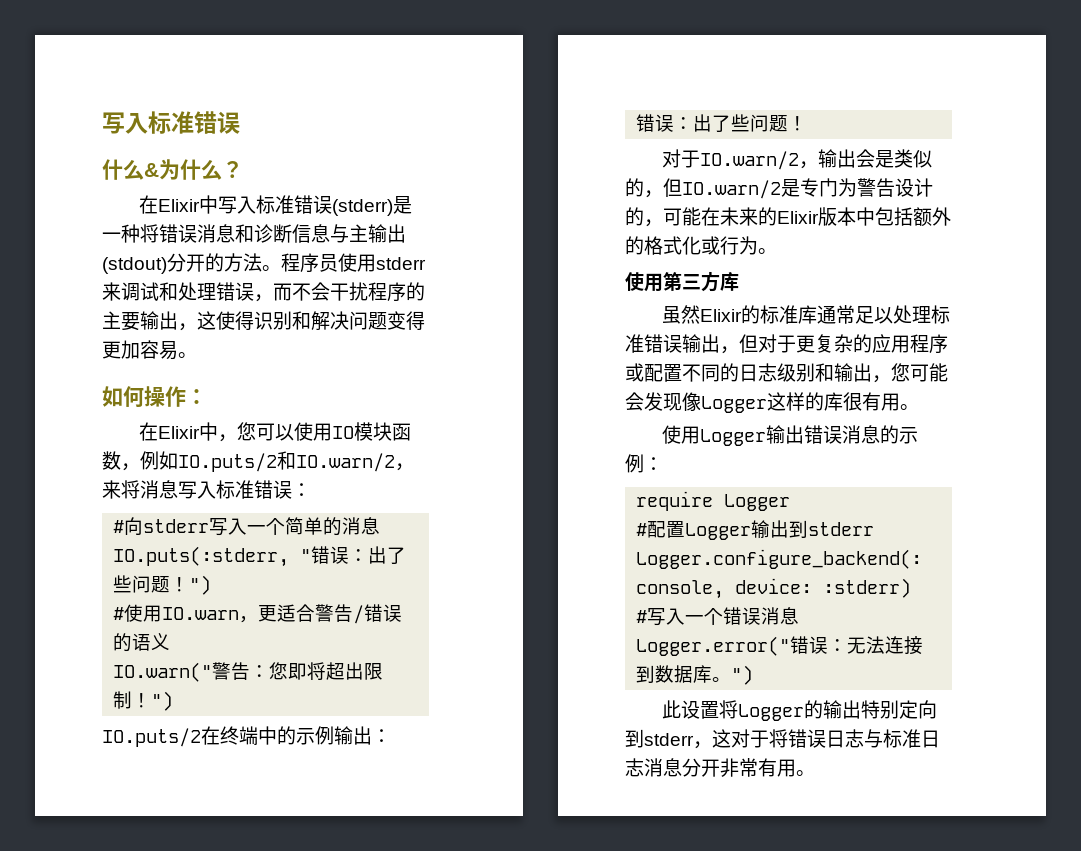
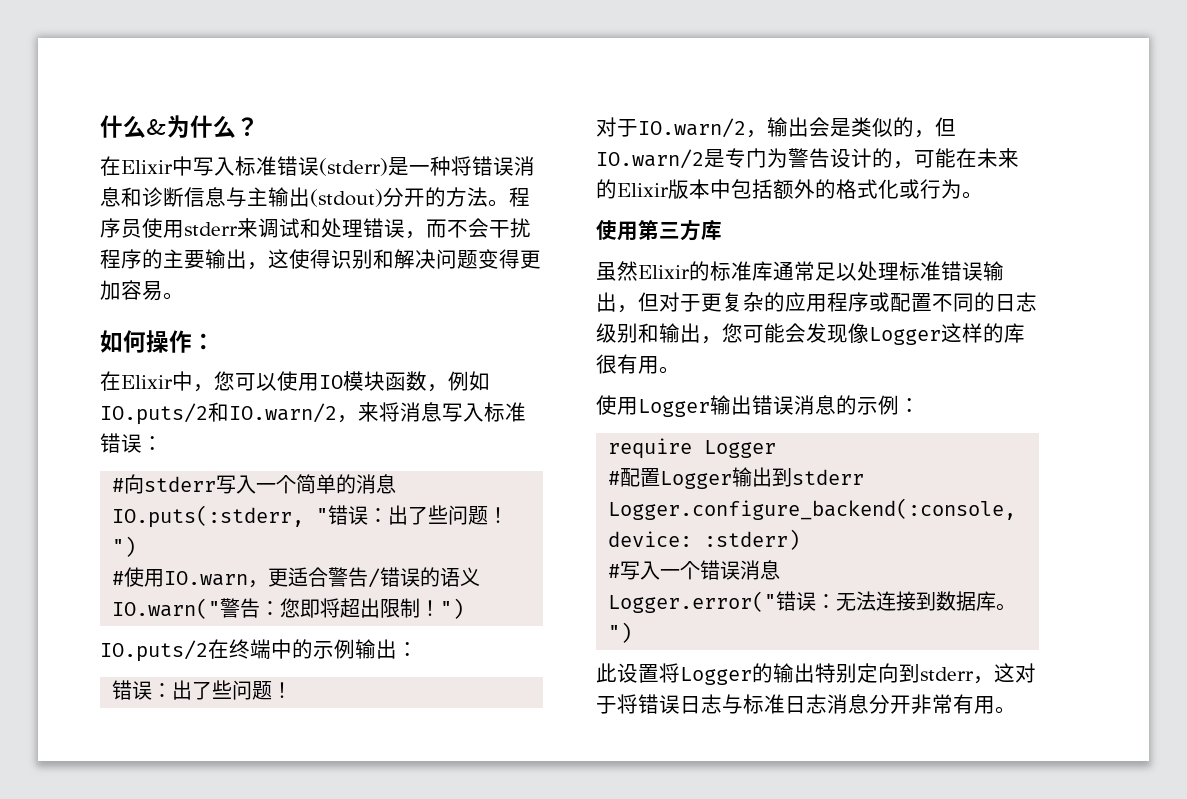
[102,111,240,134] 写入标准错误 // -> (100, 126) none

